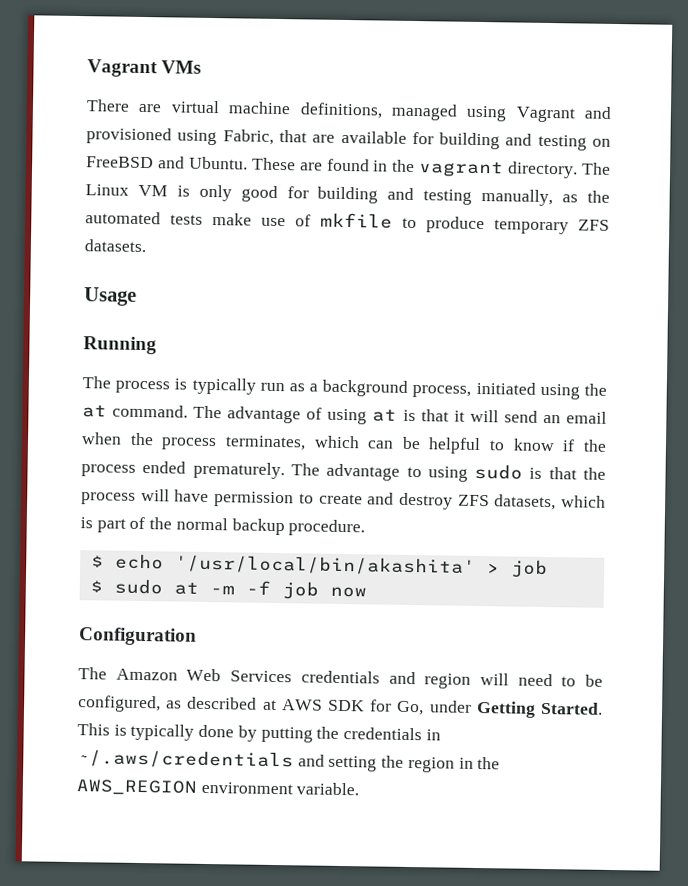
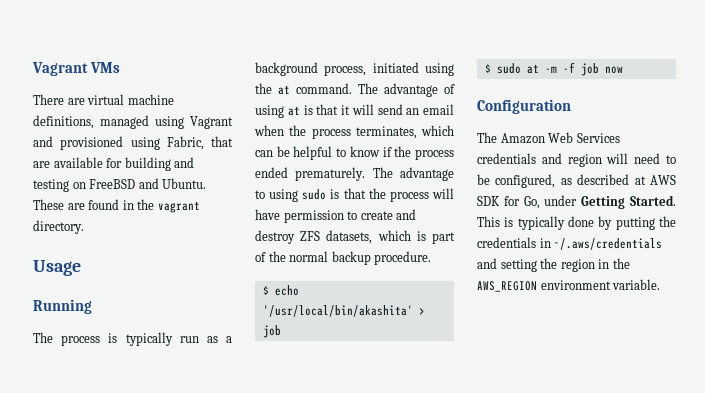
[581,162,611,175] [85,184,610,207] [85,211,610,235] [84,239,146,253] The Linux VM is only good for building and testing manually, as the automated tests make use of mkfile to produce temporary ZFS datasets. -> (84, 227) none

